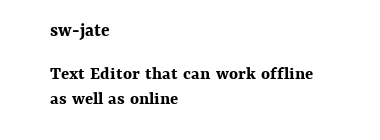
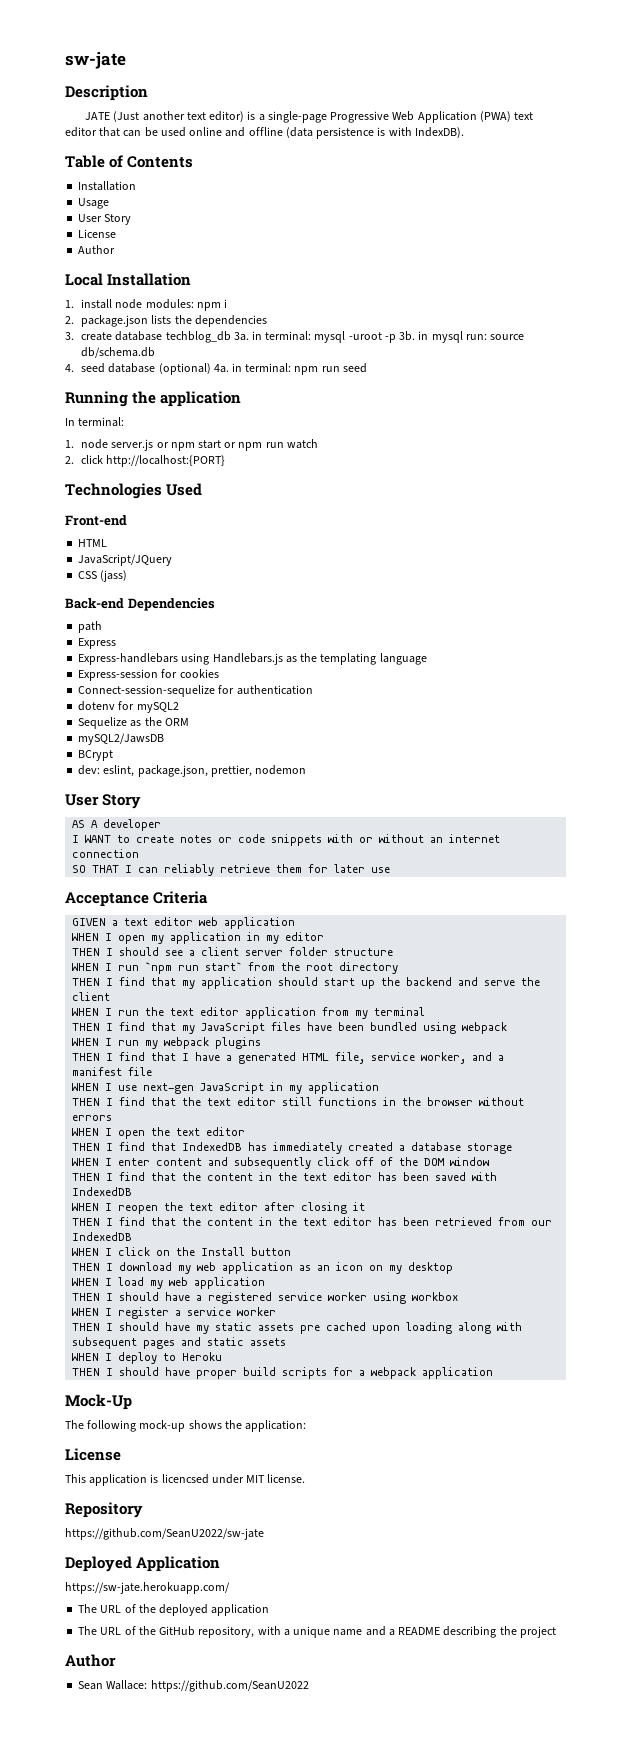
[50,67,313,79] [50,92,179,104] Text Editor that can work offline as well as online -> [65,85,148,101] [85,111,533,123] [65,127,464,139] [65,155,194,168] [78,181,137,191] [78,198,110,209] [78,214,132,225] [78,229,117,238] [78,245,116,254] [65,273,192,286] [65,299,227,311] [65,315,267,327] [65,331,525,343] [81,347,156,358] [65,363,367,375] [65,391,242,407] [65,417,125,427] [65,439,318,451] [65,455,226,467] [65,483,203,499] [65,515,127,526] [78,539,108,547] [78,554,173,566] [78,570,128,582] [65,598,215,611] [78,621,103,633] [78,638,117,649] [78,653,427,665] [78,669,219,681] [78,685,313,697] [78,701,179,713] [78,717,189,729] [78,733,165,745] [78,750,114,761] [78,765,307,777] [65,794,142,809] [72,819,162,831] [72,834,501,846] [72,849,140,858] [72,864,391,876] [65,891,209,907] [72,917,296,929] [72,932,325,944] [72,947,394,956] [72,962,399,974] [72,977,541,989] [72,992,111,1001] [72,1007,426,1019] [72,1022,508,1034] [72,1037,262,1049] [72,1052,505,1064] [72,1067,153,1076] [72,1082,380,1094] [72,1097,525,1106] [72,1115,113,1121] [72,1127,246,1139] [72,1142,513,1154] [72,1157,490,1169] [72,1172,498,1181] [72,1187,133,1196] [72,1202,366,1214] [72,1217,553,1226] [72,1232,133,1241] [72,1247,292,1256] [72,1262,454,1274] [72,1277,266,1289] [72,1292,459,1304] [72,1307,277,1319] [72,1322,523,1334] [72,1337,287,1349] [72,1352,223,1364] [72,1367,494,1379] [65,1394,132,1410] [65,1420,307,1432] [65,1448,121,1461] [65,1474,306,1486] [65,1502,143,1518] [65,1528,264,1540] [65,1556,221,1572] [65,1582,230,1594] [78,1604,270,1616] [78,1626,556,1638] [65,1654,116,1667] [78,1680,309,1692] Description // JATE (Just another text editor) is a single-page Progressive Web Application (PWA) text editor that can be used online and offline (data persistence is with IndexDB). // Table of Contents // Installation // Usage // User Story // License // Author // Local Installation // 1. install node modules: npm i // 2. package.json lists the dependencies // 3. create database techblog_db 3a. in terminal: mysql -uroot -p 3b. in mysql run: source db/schema.db // 4. seed database (optional) 4a. in terminal: npm run seed // Running the application // In terminal: // 1. node server.js or npm start or npm run watch // 2. click http://localhost:{PORT} // Technologies Used // Front-end // HTML // JavaScript/JQuery // CSS (jass) // Back-end Dependencies // path // Express // Express-handlebars using Handlebars.js as the templating language // Express-session for cookies // Connect-session-sequelize for authentication // dotenv for mySQL2 // Sequelize as the ORM // mySQL2/JawsDB // BCrypt // dev: eslint, package.json, prettier, nodemon // User Story // AS A developer // I WANT to create notes or code snippets with or without an internet connection // SO THAT I can reliably retrieve them for later use // Acceptance Criteria // GIVEN a text editor web application // WHEN I open my application in my editor // THEN I should see a client server folder structure // WHEN I run `npm run start` from the root directory // THEN I find that my application should start up the backend and serve the client // WHEN I run the text editor application from my terminal // THEN I find that my JavaScript files have been bundled using webpack // WHEN I run my webpack plugins // THEN I find that I have a generated HTML file, service worker, and a manifest file // WHEN I use next-gen JavaScript in my application // THEN I find that the text editor still functions in the browser without errors // WHEN I open the text editor // THEN I find that IndexedDB has immediately created a database storage // WHEN I enter content and subsequently click off of the DOM window // THEN I find that the content in the text editor has been saved with IndexedDB // WHEN I reopen the text editor after closing it // THEN I find that the content in the text editor has been retrieved from our IndexedDB // WHEN I click on the Install button // THEN I download my web application as an icon on my desktop // WHEN I load my web application // THEN I should have a registered service worker using workbox // WHEN I register a service worker // THEN I should have my static assets pre cached upon loading along with subsequent pages and static assets // WHEN I deploy to Heroku // THEN I should have proper build scripts for a webpack application // Mock-Up // The following mock-up shows the application: // License // This application is licencsed under MIT license. // Repository // https://github.com/SeanU2022/sw-jate // Deployed Application // https://sw-jate.herokuapp.com/ // The URL of the deployed application // The URL of the GitHub repository, with a unique name and a README describing the project // Author // Sean Wallace: https://github.com/SeanU2022

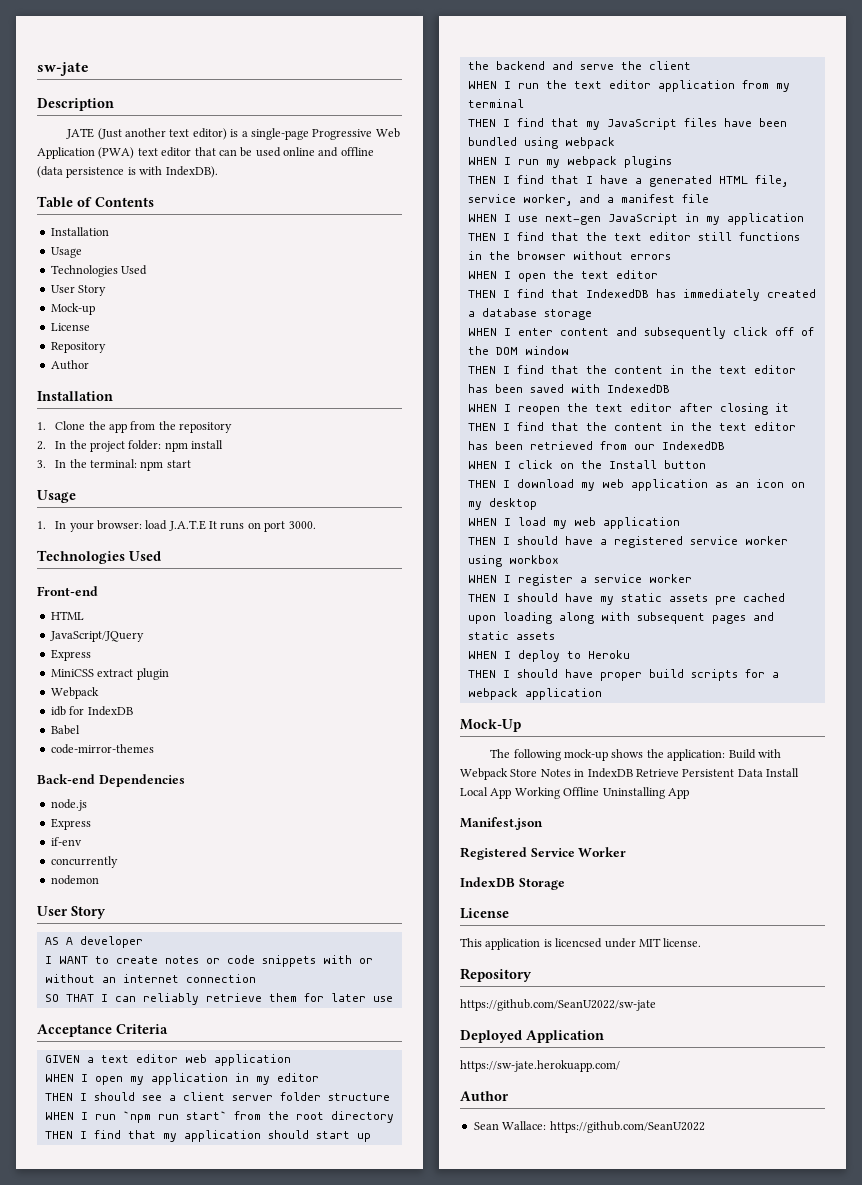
[78,214,132,225] [78,229,117,238] [78,245,116,254] [65,273,103,286] // User Story // License // Author // Local -> [50,265,148,277] [50,285,107,296] [50,303,95,315] [50,323,90,331] [50,342,106,353] [50,360,89,370] // Technologies Used // User Story // Mock-up // License // Repository // Author //
[81,299,227,311] [65,315,267,327] [65,331,525,343] [81,347,156,358] [65,363,367,375] [65,391,242,407] [65,417,125,427] [65,439,318,451] [65,455,226,467] install node modules: npm i // 2. package.json lists the dependencies // 3. create database techblog_db 3a. in terminal: mysql -uroot -p 3b. in mysql run: source db/schema.db // 4. seed database (optional) 4a. in terminal: npm run seed // Running the application // In terminal: // 1. node server.js or npm start or npm run watch // 2. click http://localhost:{PORT} -> [55,421,233,433] [37,440,224,452] [37,459,191,471] [37,490,76,503] [37,520,316,532] Clone the app from the repository // 2. In the project folder: npm install // 3. In the terminal: npm start // Usage // 1. In your browser: load J.A.T.E It runs on port 3000.
[78,570,128,582] CSS (jass) -> [50,649,91,661] [50,668,169,680] [50,687,99,699] [50,706,133,716] [50,725,80,735] [50,744,154,754] Express // MiniCSS extract plugin // Webpack // idb for IndexDB // Babel // code-mirror-themes
[78,621,103,633] [78,638,117,649] [78,653,427,665] [78,669,219,681] [78,685,313,697] [78,701,179,713] [78,717,189,729] [78,733,165,745] [78,750,114,761] [78,765,252,777] path // Express // Express-handlebars using Handlebars.js as the templating language // Express-session for cookies // Connect-session-sequelize for authentication // dotenv for mySQL2 // Sequelize as the ORM // mySQL2/JawsDB // BCrypt // dev: eslint, package.json, prettier, -> [50,799,87,811] [50,818,91,830] [50,837,82,846] [50,856,118,868] node.js // Express // if-env // concurrently //
(307, 1426) none -> [728,749,781,759] [460,768,799,780] [460,787,689,799] [460,817,543,830] [460,847,627,860] [460,877,565,890] Build with Webpack Store Notes in IndexDB Retrieve Persistent Data Install Local App Working Offline Uninstalling App // Manifest.json // Registered Service Worker // IndexDB Storage
[78,1604,270,1616] [78,1626,556,1638] // The URL of the deployed application // The URL of the GitHub repository, with a unique name and a README describing the project -> (620, 1066) none

